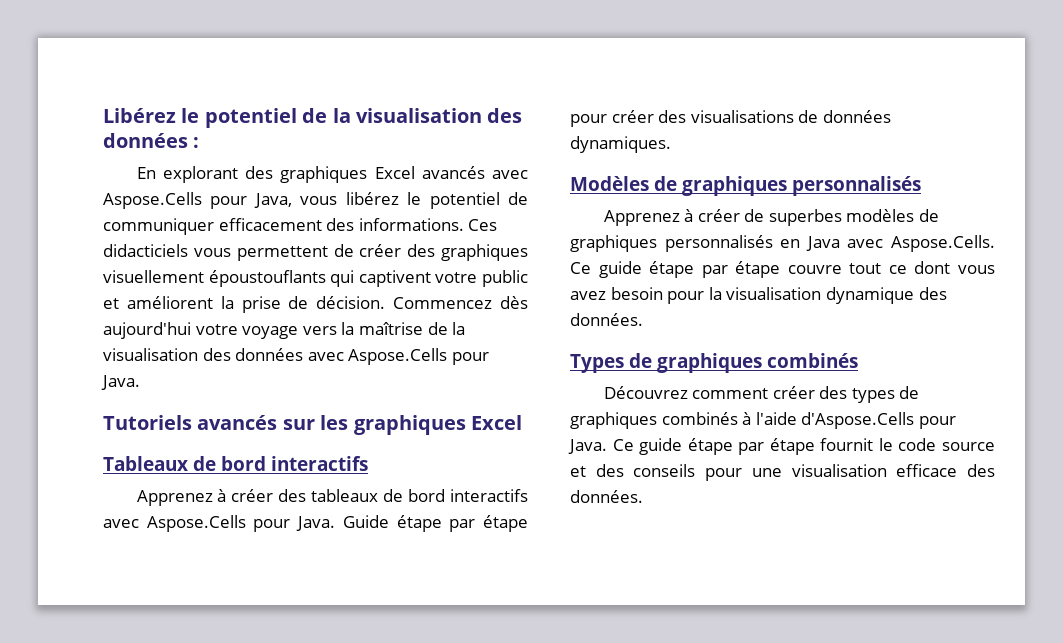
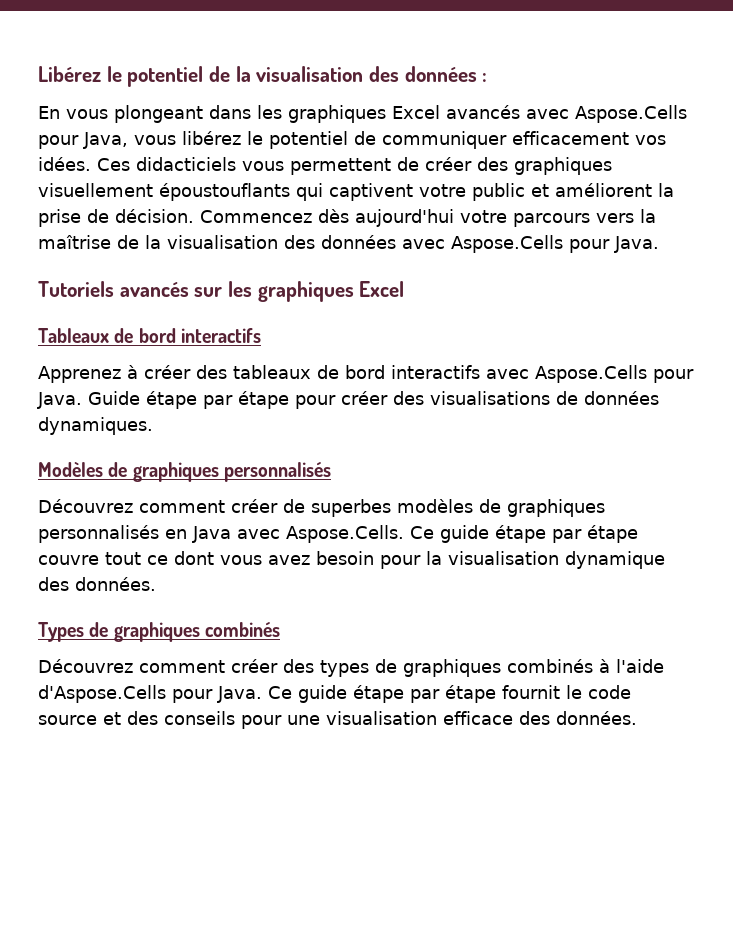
[162,166,274,183] explorant des -> [66,105,282,123] vous plongeant dans les
[326,218,464,231] des informations. -> [635,135,666,145] [38,157,91,171] vos idées.
[242,326,299,339] voyage -> [513,213,590,227] parcours
[603,209,694,226] Apprenez à -> [38,499,225,513] Découvrez comment

